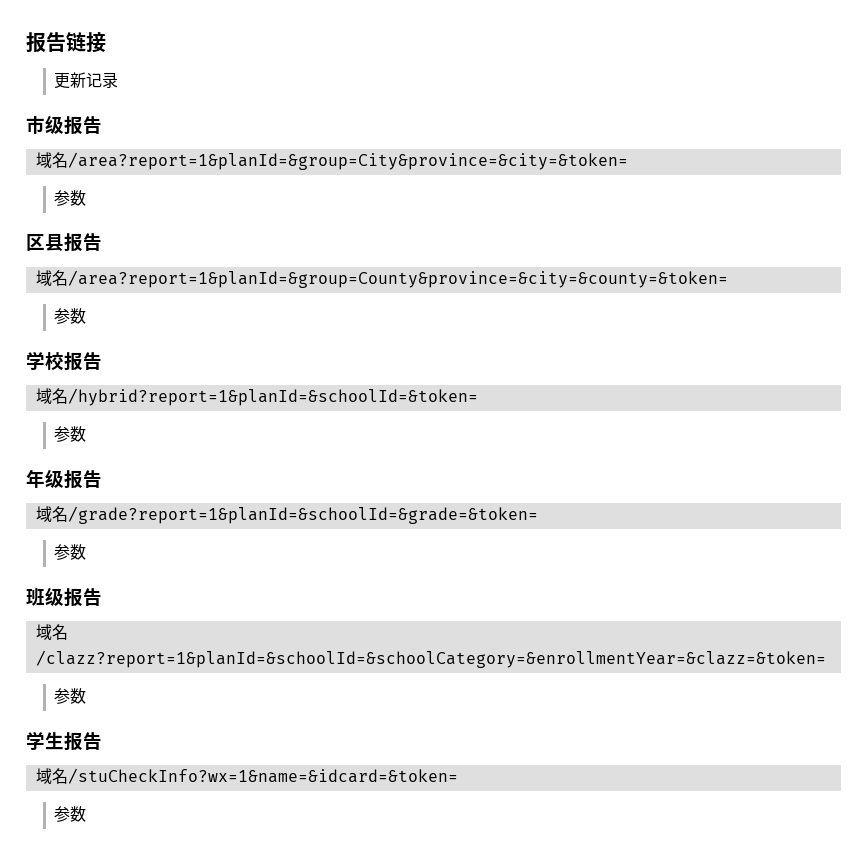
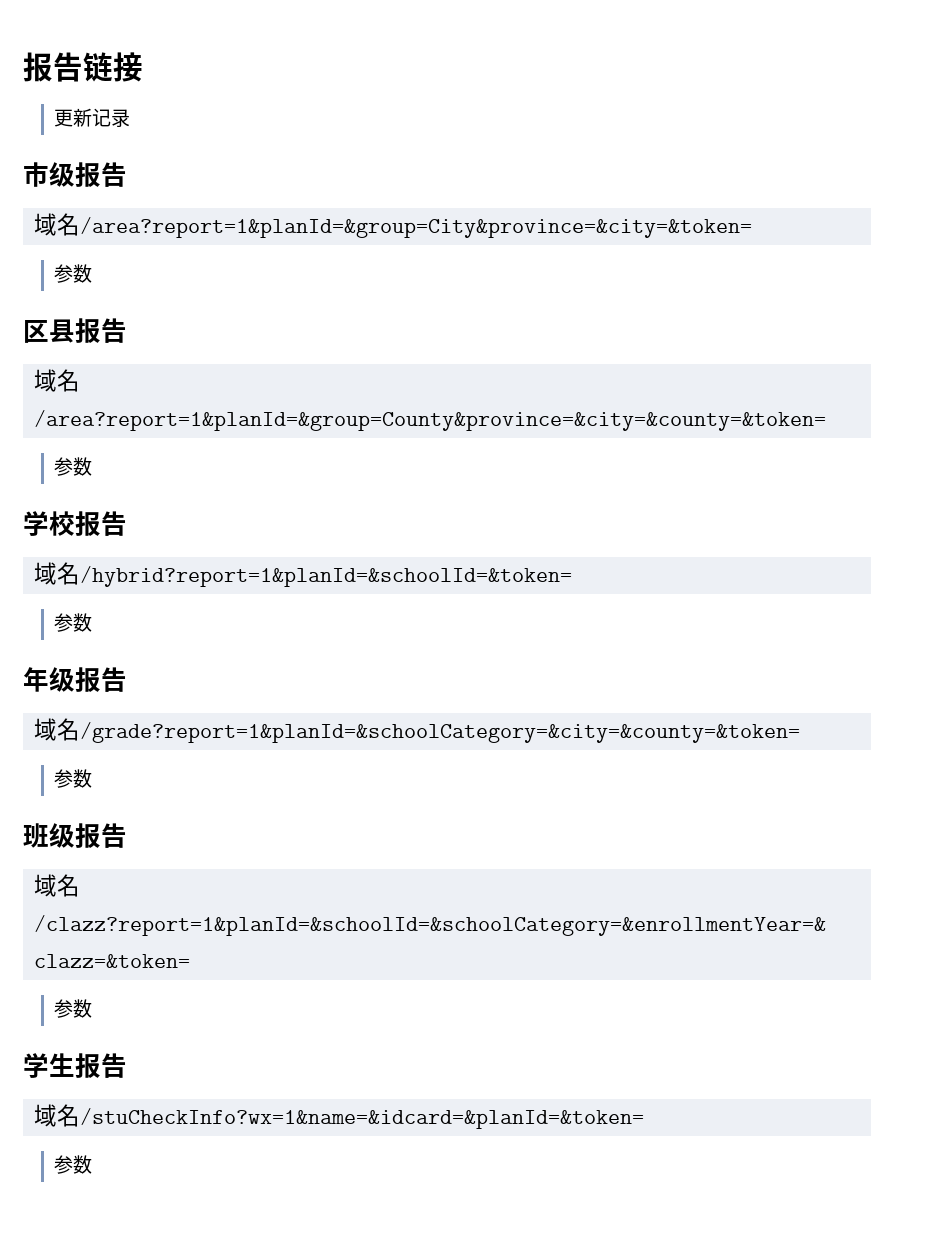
[67,506,538,524] /grade?report=1&planId=&schoolId=&grade=&token= -> [80,722,801,743] /grade?report=1&planId=&schoolCategory=&city=&county=&token=
[67,768,458,784] /stuCheckInfo?wx=1&name=&idcard=&token= -> [80,1108,645,1129] /stuCheckInfo?wx=1&name=&idcard=&planId=&token=

